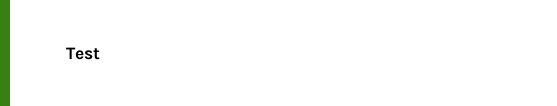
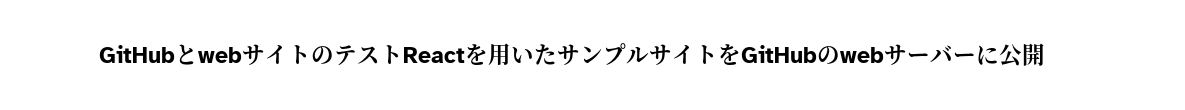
[66,47,100,60] Test -> [99,43,1045,68] GitHubとwebサイトのテストReactを用いたサンプルサイトをGitHubのwebサーバーに公開

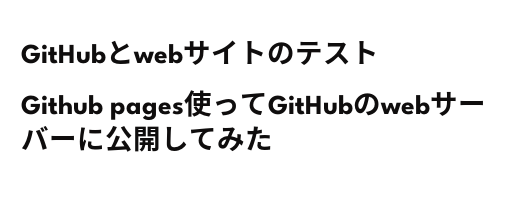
[403,43,741,66] Reactを用いたサンプルサイトを -> [21,90,269,121] // Github pages使って
(1045, 54) none -> [161,126,273,152] してみた

